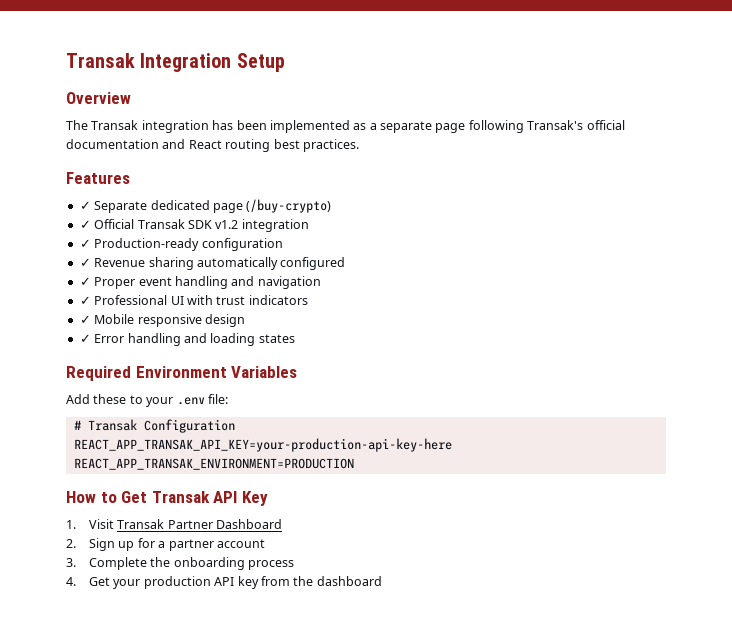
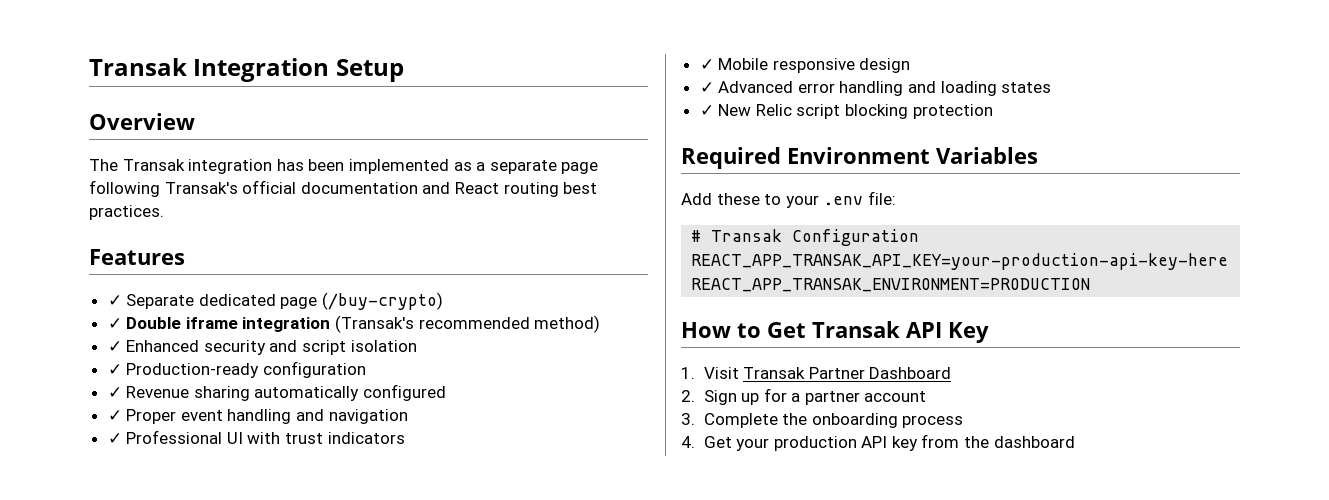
[94,219,309,232] Official Transak SDK v1.2 integration -> [126,315,601,333] [107,340,417,355] Double iframe integration (Transak's recommended method) // ✓ Enhanced security and script isolation
[94,334,125,343] Error -> [718,81,835,93] Advanced error
(295, 338) none -> [699,104,993,119] // ✓ New Relic script blocking protection

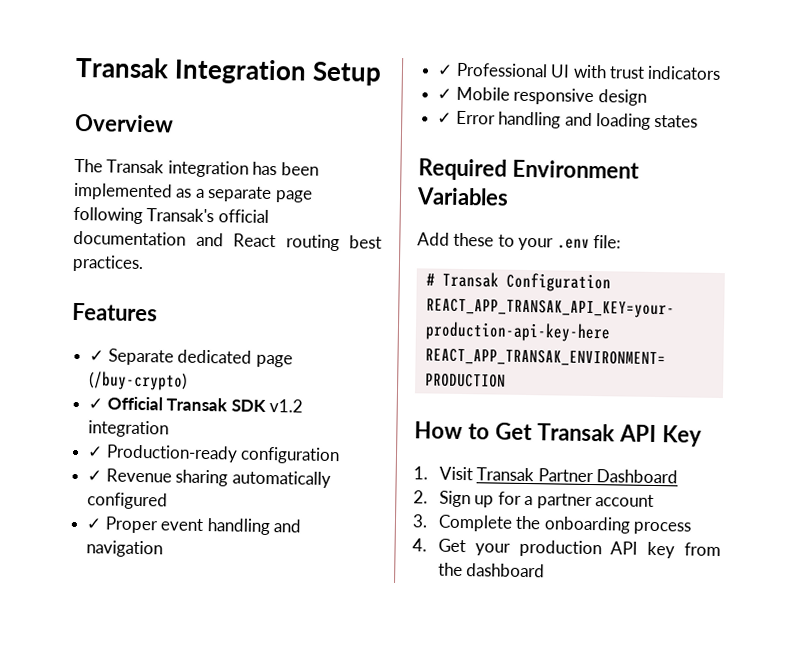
[126,315,601,333] [107,340,417,355] Double iframe integration (Transak's recommended method) // ✓ Enhanced security and script isolation -> [106,396,303,413] [88,420,170,438] Official Transak SDK v1.2 integration
[718,81,835,93] Advanced error -> [455,110,496,125] Error
[699,104,993,119] // ✓ New Relic script blocking protection -> (699, 121) none

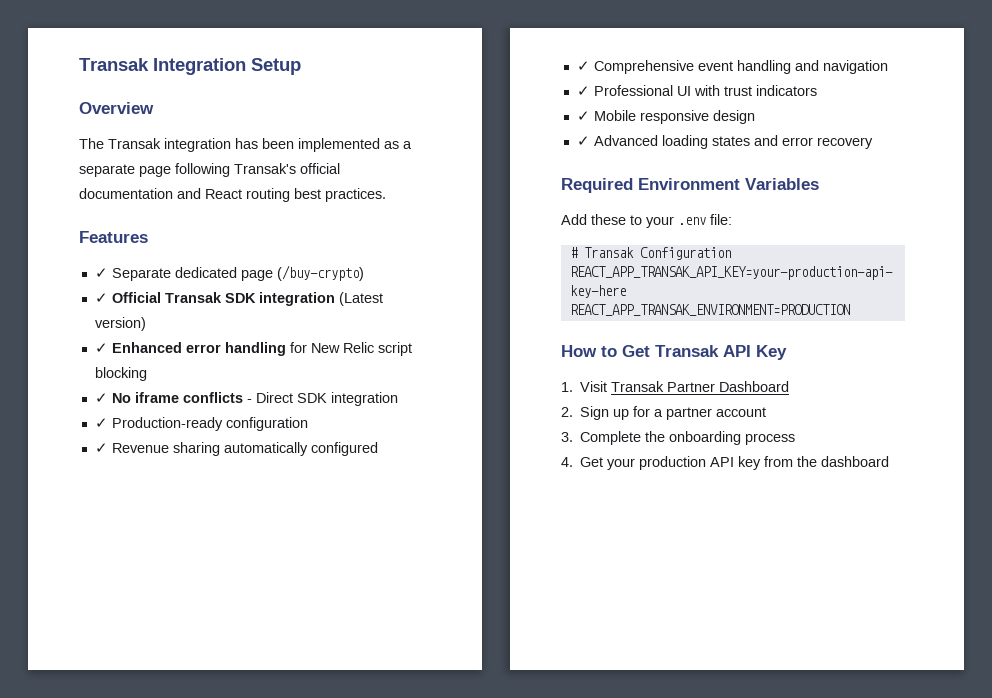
[268,399,303,413] v1.2 -> [258,292,383,306] [94,317,146,331] [94,342,412,356] [94,367,147,381] [94,392,327,403] integration (Latest version) // ✓ Enhanced error handling for New Relic script blocking // ✓ No iframe conflicts - Direct SDK
[104,516,159,534] Proper -> [593,60,694,74] Comprehensive
[455,110,593,129] Error handling and -> [593,135,658,146] Advanced
(699, 121) none -> [753,135,873,149] and error recovery

